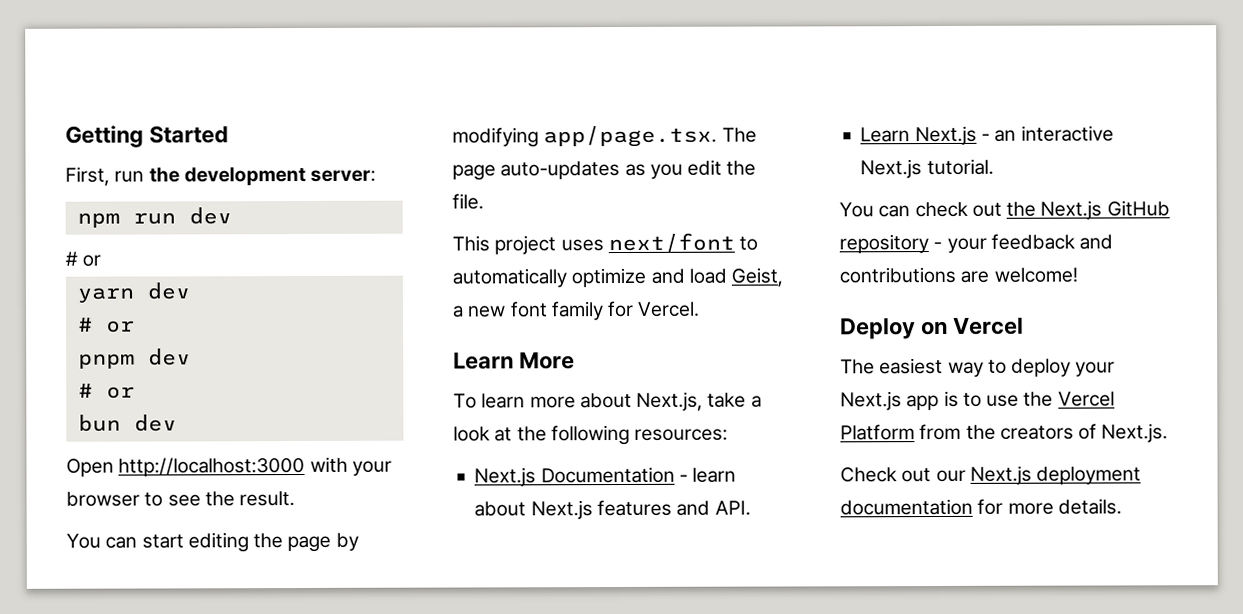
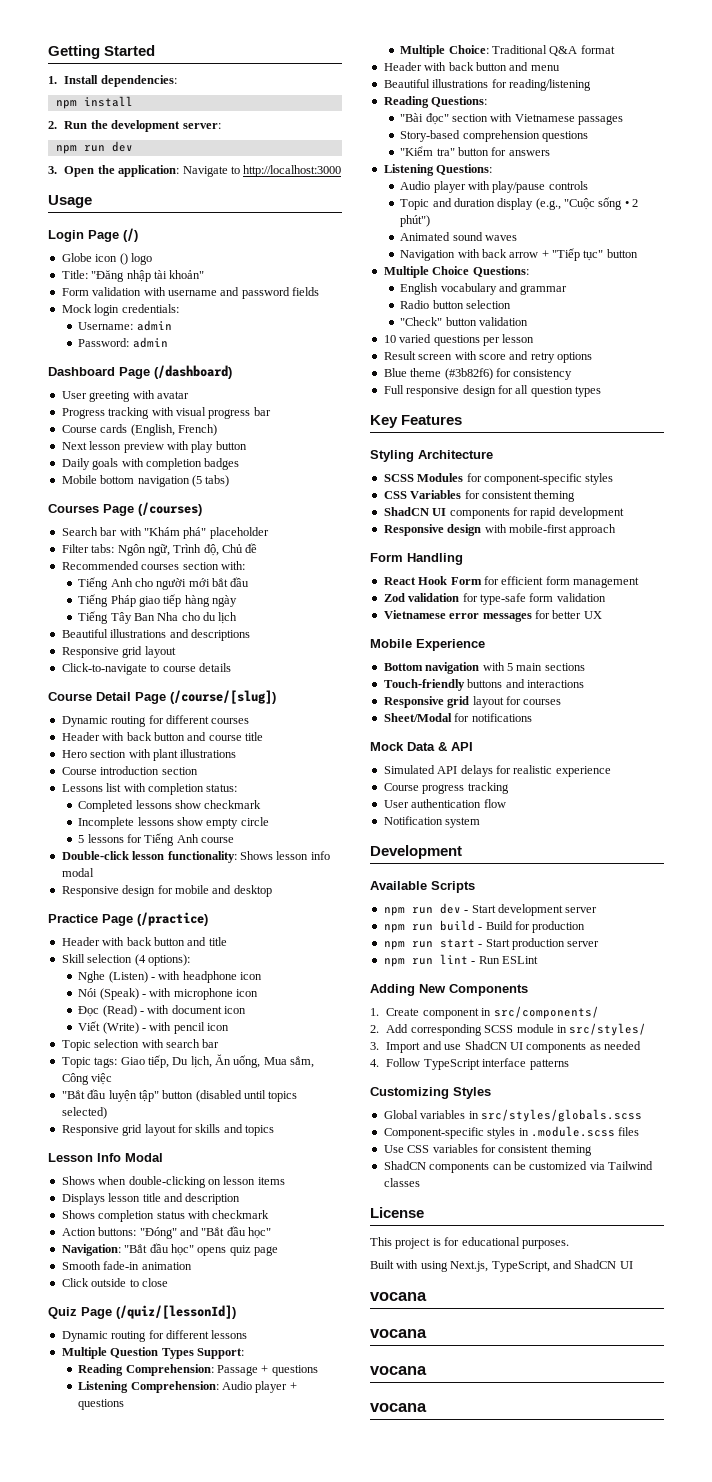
[65,166,145,186] First, run -> [48,75,177,87] [55,96,133,109] [48,121,88,129] 1. Install dependencies: // npm install // 2. Run
[65,251,102,267] [76,282,190,303] [77,317,135,333] [77,348,191,369] [77,383,135,399] [77,414,177,432] [66,456,392,477] [66,491,296,507] [66,532,359,553] [452,125,757,148] [452,159,757,181] [452,193,484,210] [452,232,759,255] [452,267,784,288] [452,300,701,321] [453,352,576,370] [453,391,762,411] [453,424,729,446] [474,466,737,487] [474,499,751,520] [860,125,1114,146] [860,158,994,179] [839,200,1170,220] [839,233,1114,254] [839,266,1078,284] [840,317,1025,340] [840,357,1116,377] [840,390,1115,411] [840,423,1169,443] [840,465,1142,485] [840,498,1122,516] # or // yarn dev // # or // pnpm dev // # or // bun dev // Open http://localhost:3000 with your browser to see the result. // You can start editing the page by modifying app/page.tsx. The page auto-updates as you edit the file. // This project uses next/font to automatically optimize and load Geist, a new font family for Vercel. // Learn More // To learn more about Next.js, take a look at the following resources: // Next.js Documentation - learn about Next.js features and API. // Learn Next.js - an interactive Next.js tutorial. // You can check out the Next.js GitHub repository - your feedback and contributions are welcome! // Deploy on Vercel // The easiest way to deploy your Next.js app is to use the Vercel Platform from the creators of Next.js. // Check out our Next.js deployment documentation for more details. -> [48,165,342,177] [48,195,92,208] [48,228,138,242] [61,253,152,265] [61,270,205,282] [61,287,319,299] [61,304,179,316] [78,320,172,331] [78,337,168,348] [48,365,232,379] [61,390,189,402] [61,407,271,419] [61,424,217,436] [61,441,247,453] [61,458,240,470] [61,475,230,487] [48,502,202,516] [61,527,269,539] [61,543,258,556] [61,561,245,570] [78,577,250,590] [78,594,238,607] [78,611,238,624] [61,629,250,641] [61,646,176,658] [61,663,231,675] [48,690,276,704] [61,715,250,727] [61,732,263,741] [61,749,237,761] [61,766,198,775] [61,783,238,795] [78,800,262,812] [78,817,269,829] [78,833,235,846] [61,851,330,863] [61,868,94,877] [61,885,272,897] [48,912,208,926] [61,937,227,946] [61,954,190,966] [78,971,263,983] [78,988,259,1000] [78,1005,247,1017] [78,1021,230,1034] [61,1039,220,1051] [61,1054,315,1068] [61,1073,113,1085] [61,1089,298,1102] [61,1107,107,1119] [61,1124,274,1136] [48,1153,163,1162] [61,1176,285,1188] [61,1193,241,1205] [61,1210,270,1222] [61,1226,271,1239] [61,1243,278,1256] [61,1261,192,1270] [61,1278,168,1287] [48,1305,236,1319] [61,1330,248,1342] [61,1347,244,1359] [78,1364,318,1376] [78,1381,297,1393] [78,1399,125,1410] [400,45,615,57] [383,62,560,71] [383,79,591,91] [383,96,488,108] [400,113,624,125] [400,130,588,142] [400,146,550,156] [383,164,493,176] [400,181,588,193] [400,197,639,210] [400,215,431,227] [400,232,517,241] [400,248,638,261] [383,266,529,278] [400,283,568,295] [400,300,511,309] [400,317,528,326] [383,334,535,346] [383,351,592,363] [383,368,573,380] [383,385,601,397] [370,415,463,428] [370,450,493,462] [383,473,614,485] [383,490,576,502] [383,507,624,519] [383,524,617,536] [370,553,463,565] [383,576,639,588] [383,593,606,605] [383,610,602,622] [370,639,485,651] [383,662,585,674] [383,679,584,691] [383,696,562,708] [383,713,532,722] [370,742,473,751] [383,765,611,777] [383,782,509,794] [383,799,506,808] [383,816,481,828] [370,845,462,859] [370,881,475,893] [383,903,598,916] [383,920,586,933] [383,938,600,950] [383,954,538,967] [370,984,528,996] [370,1006,599,1019] [370,1023,647,1036] [370,1041,642,1053] [370,1058,569,1070] [370,1087,491,1099] [383,1109,642,1122] [383,1126,640,1139] [383,1144,592,1156] [383,1161,653,1173] [383,1178,420,1187] [370,1207,424,1218] [370,1237,569,1249] [370,1260,633,1272] [370,1292,427,1301] [370,1329,427,1338] [370,1366,427,1375] [370,1403,427,1412] 3. Open the application: Navigate to http://localhost:3000 // Usage // Login Page (/) // Globe icon () logo // Title: "Đăng nhập tài khoản" // Form validation with username and password fields // Mock login credentials: // Username: admin // Password: admin // Dashboard Page (/dashboard) // User greeting with avatar // Progress tracking with visual progress bar // Course cards (English, French) // Next lesson preview with play button // Daily goals with completion badges // Mobile bottom navigation (5 tabs) // Courses Page (/courses) // Search bar with "Khám phá" placeholder // Filter tabs: Ngôn ngữ, Trình độ, Chủ đề // Recommended courses section with: // Tiếng Anh cho người mới bắt đầu // Tiếng Pháp giao tiếp hàng ngày // Tiếng Tây Ban Nha cho du lịch // Beautiful illustrations and descriptions // Responsive grid layout // Click-to-navigate to course details // Course Detail Page (/course/[slug]) // Dynamic routing for different courses // Header with back button and course title // Hero section with plant illustrations // Course introduction section // Lessons list with completion status: // Completed lessons show checkmark // Incomplete lessons show empty circle // 5 lessons for Tiếng Anh course // Double-click lesson functionality: Shows lesson info modal // Responsive design for mobile and desktop // Practice Page (/practice) // Header with back button and title // Skill selection (4 options): // Nghe (Listen) - with headphone icon // Nói (Speak) - with microphone icon // Đọc (Read) - with document icon // Viết (Write) - with pencil icon // Topic selection with search bar // Topic tags: Giao tiếp, Du lịch, Ăn uống, Mua sắm, Công việc // "Bắt đầu luyện tập" button (disabled until topics selected) // Responsive grid layout for skills and topics // Lesson Info Modal // Shows when double-clicking on lesson items // Displays lesson title and description // Shows completion status with checkmark // Action buttons: "Đóng" and "Bắt đầu học" // Navigation: "Bắt đầu học" opens quiz page // Smooth fade-in animation // Click outside to close // Quiz Page (/quiz/[lessonId]) // Dynamic routing for different lessons // Multiple Question Types Support: // Reading Comprehension: Passage + questions // Listening Comprehension: Audio player + questions // Multiple Choice: Traditional Q&A format // Header with back button and menu // Beautiful illustrations for reading/listening // Reading Questions: // "Bài đọc" section with Vietnamese passages // Story-based comprehension questions // "Kiểm tra" button for answers // Listening Questions: // Audio player with play/pause controls // Topic and duration display (e.g., "Cuộc sống • 2 phút") // Animated sound waves // Navigation with back arrow + "Tiếp tục" button // Multiple Choice Questions: // English vocabulary and grammar // Radio button selection // "Check" button validation // 10 varied questions per lesson // Result screen with score and retry options // Blue theme (#3b82f6) for consistency // Full responsive design for all question types // Key Features // Styling Architecture // SCSS Modules for component-specific styles // CSS Variables for consistent theming // ShadCN UI components for rapid development // Responsive design with mobile-first approach // Form Handling // React Hook Form for efficient form management // Zod validation for type-safe form validation // Vietnamese error messages for better UX // Mobile Experience // Bottom navigation with 5 main sections // Touch-friendly buttons and interactions // Responsive grid layout for courses // Sheet/Modal for notifications // Mock Data & API // Simulated API delays for realistic experience // Course progress tracking // User authentication flow // Notification system // Development // Available Scripts // npm run dev - Start development server // npm run build - Build for production // npm run start - Start production server // npm run lint - Run ESLint // Adding New Components // 1. Create component in src/components/ // 2. Add corresponding SCSS module in src/styles/ // 3. Import and use ShadCN UI components as needed // 4. Follow TypeScript interface patterns // Customizing Styles // Global variables in src/styles/globals.scss // Component-specific styles in .module.scss files // Use CSS variables for consistent theming // ShadCN components can be customized via Tailwind classes // License // This project is for educational purposes. // Built with using Next.js, TypeScript, and ShadCN UI // vocana // vocana // vocana // vocana

